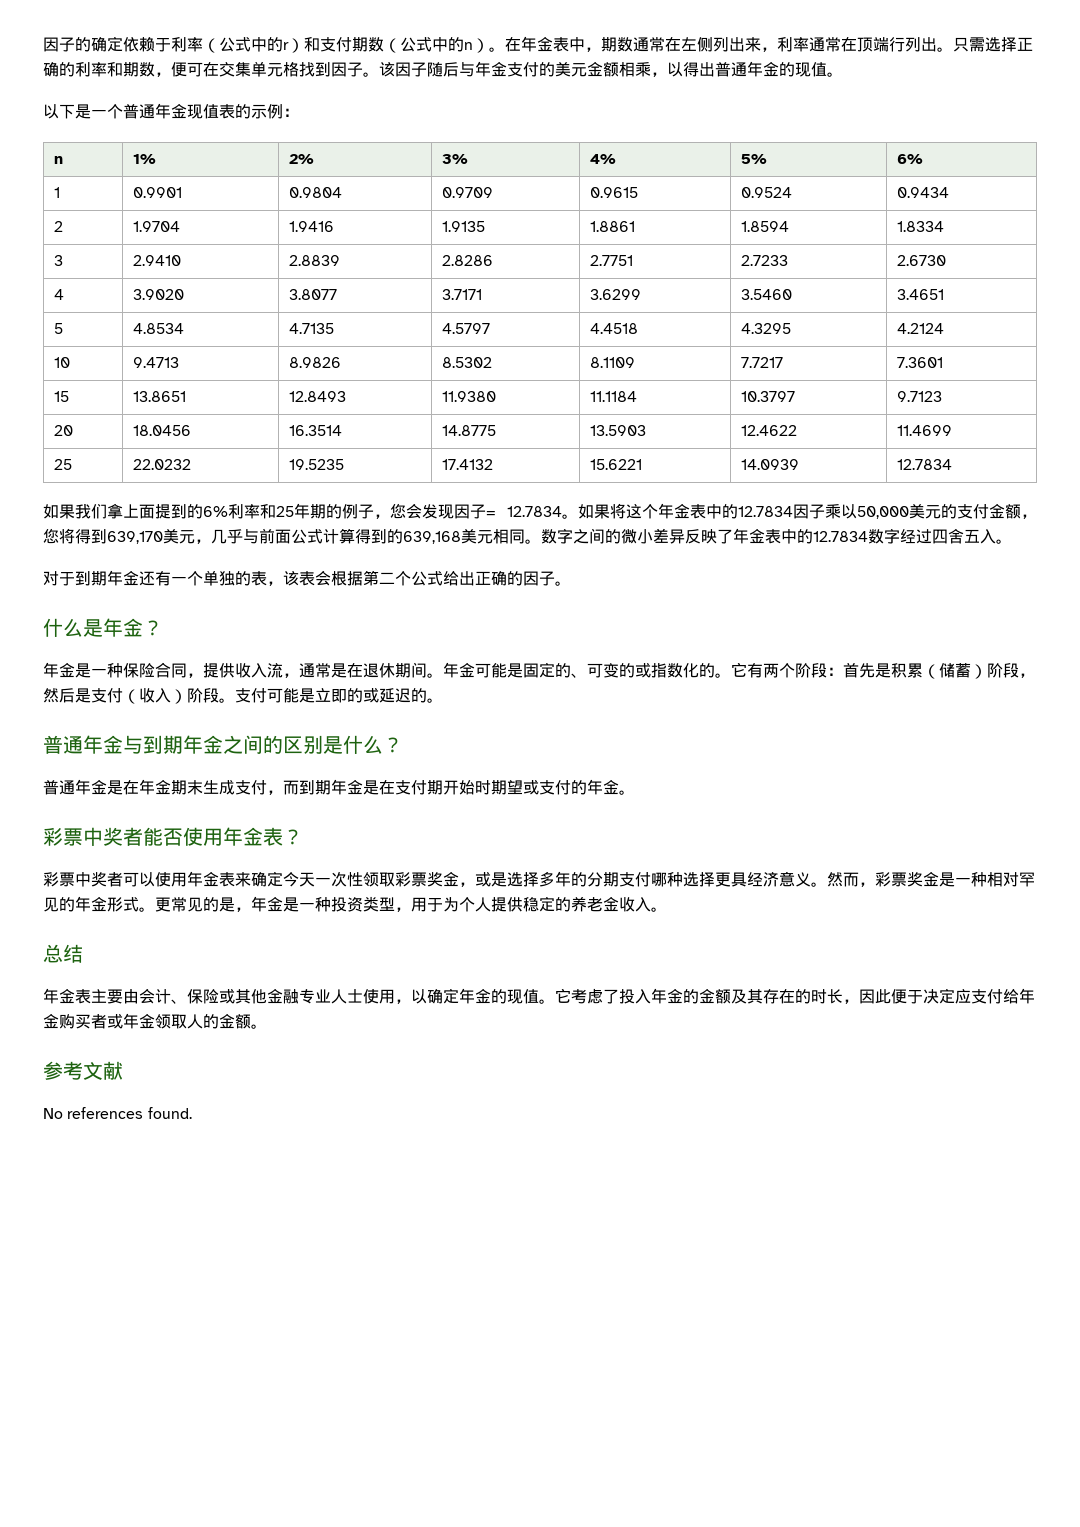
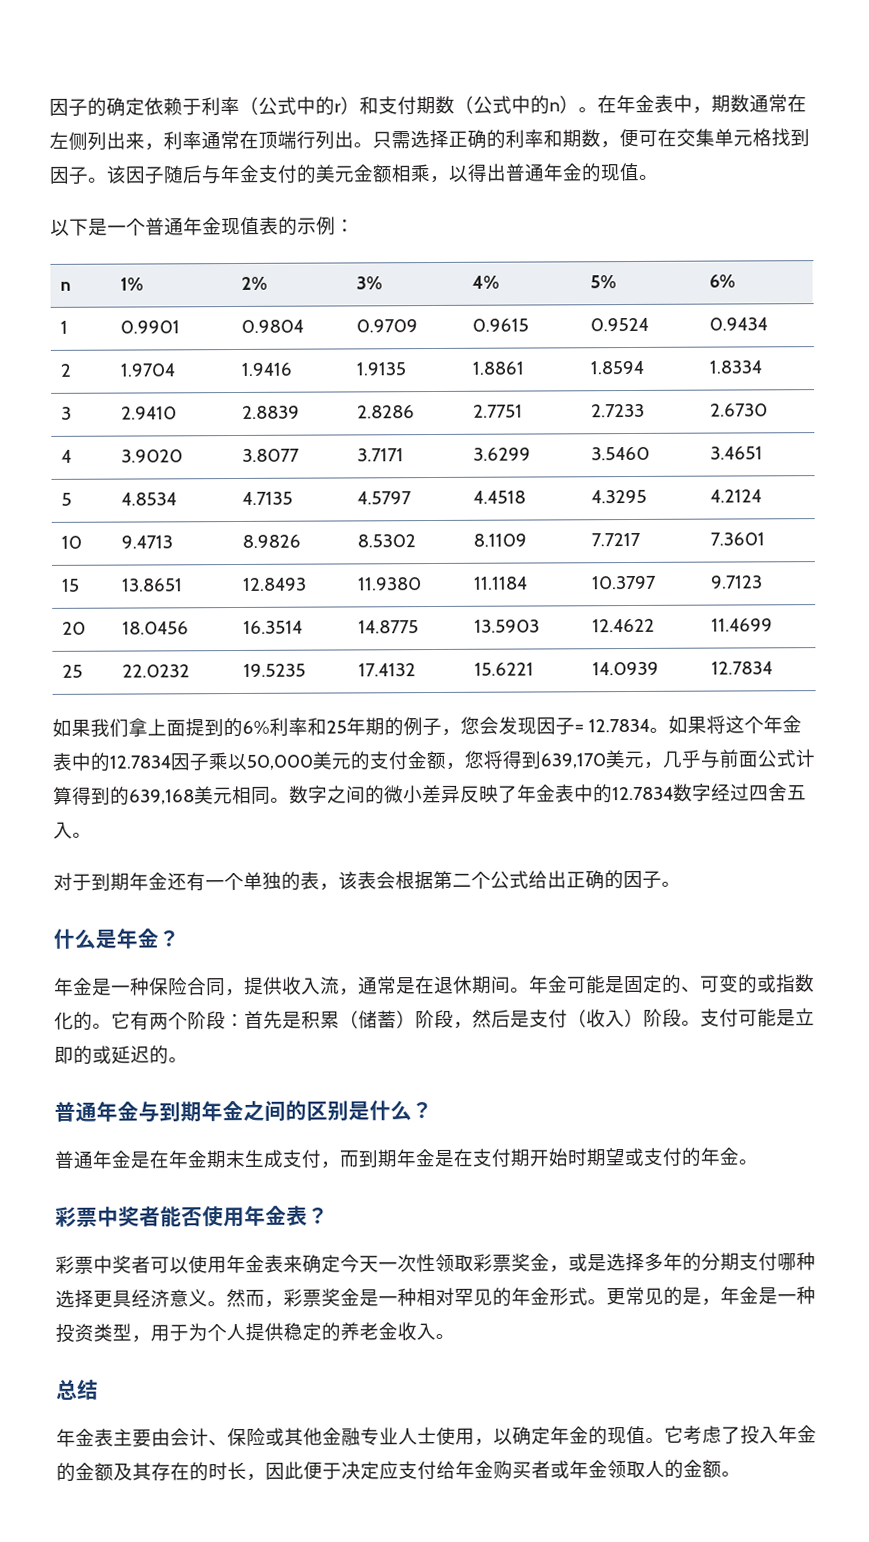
[43,1061,123,1080] [43,1107,192,1119] // 参考文献 // No references found. -> (741, 1474) none

